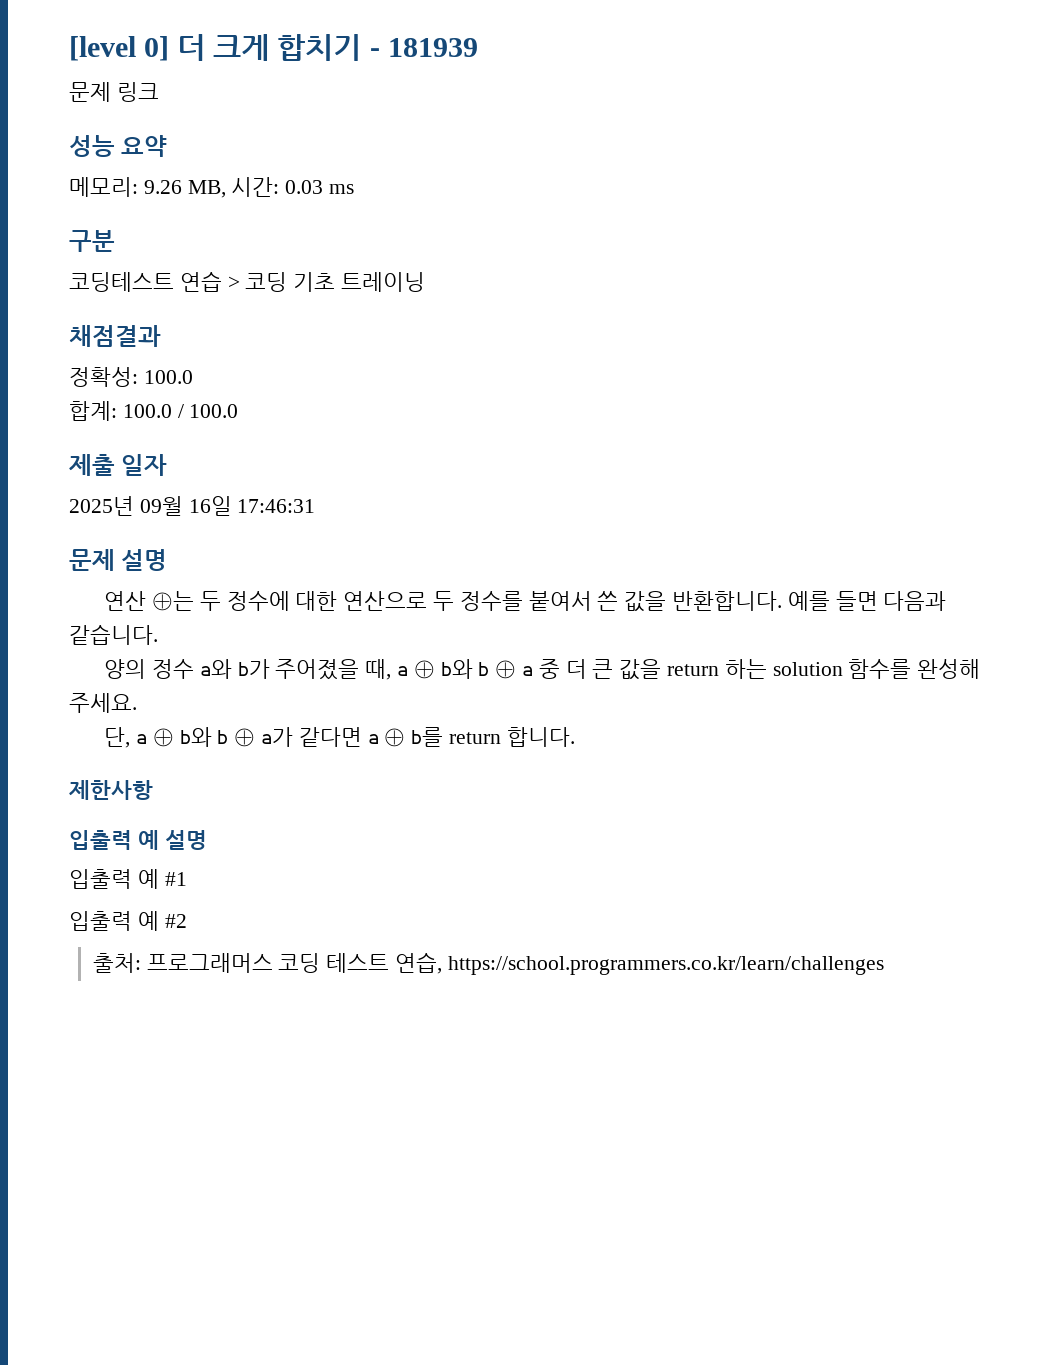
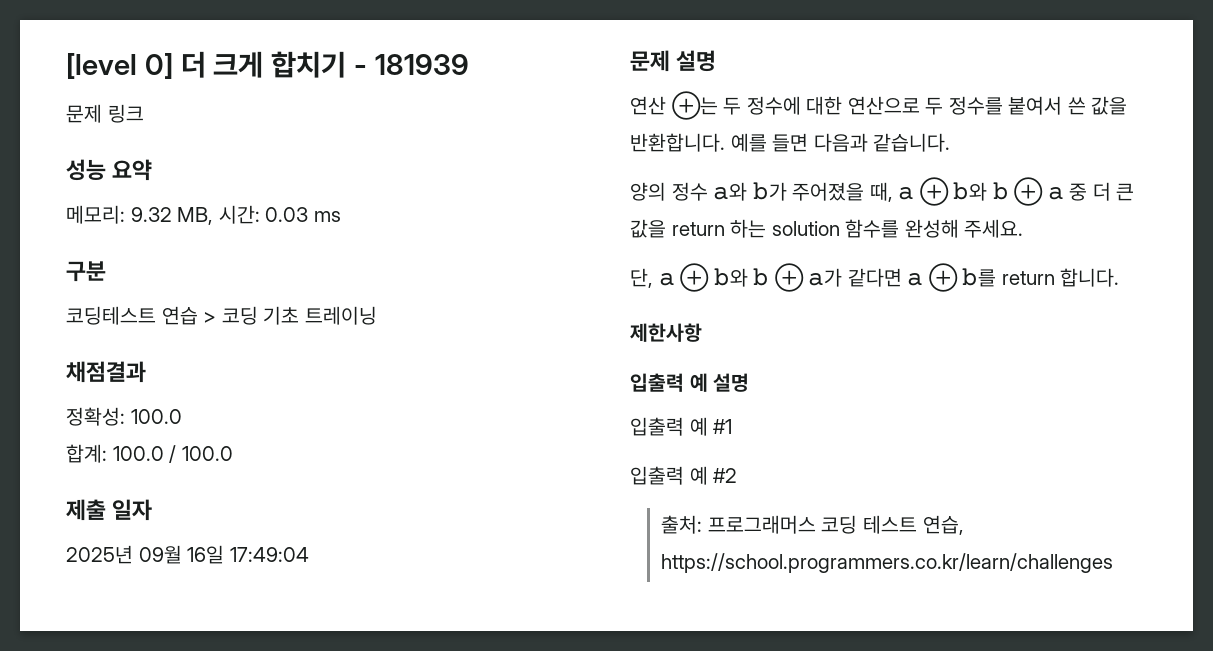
[143,180,182,194] 9.26 -> [130,207,172,222] 9.32
[237,499,316,513] 17:46:31 -> [229,547,309,562] 17:49:04

